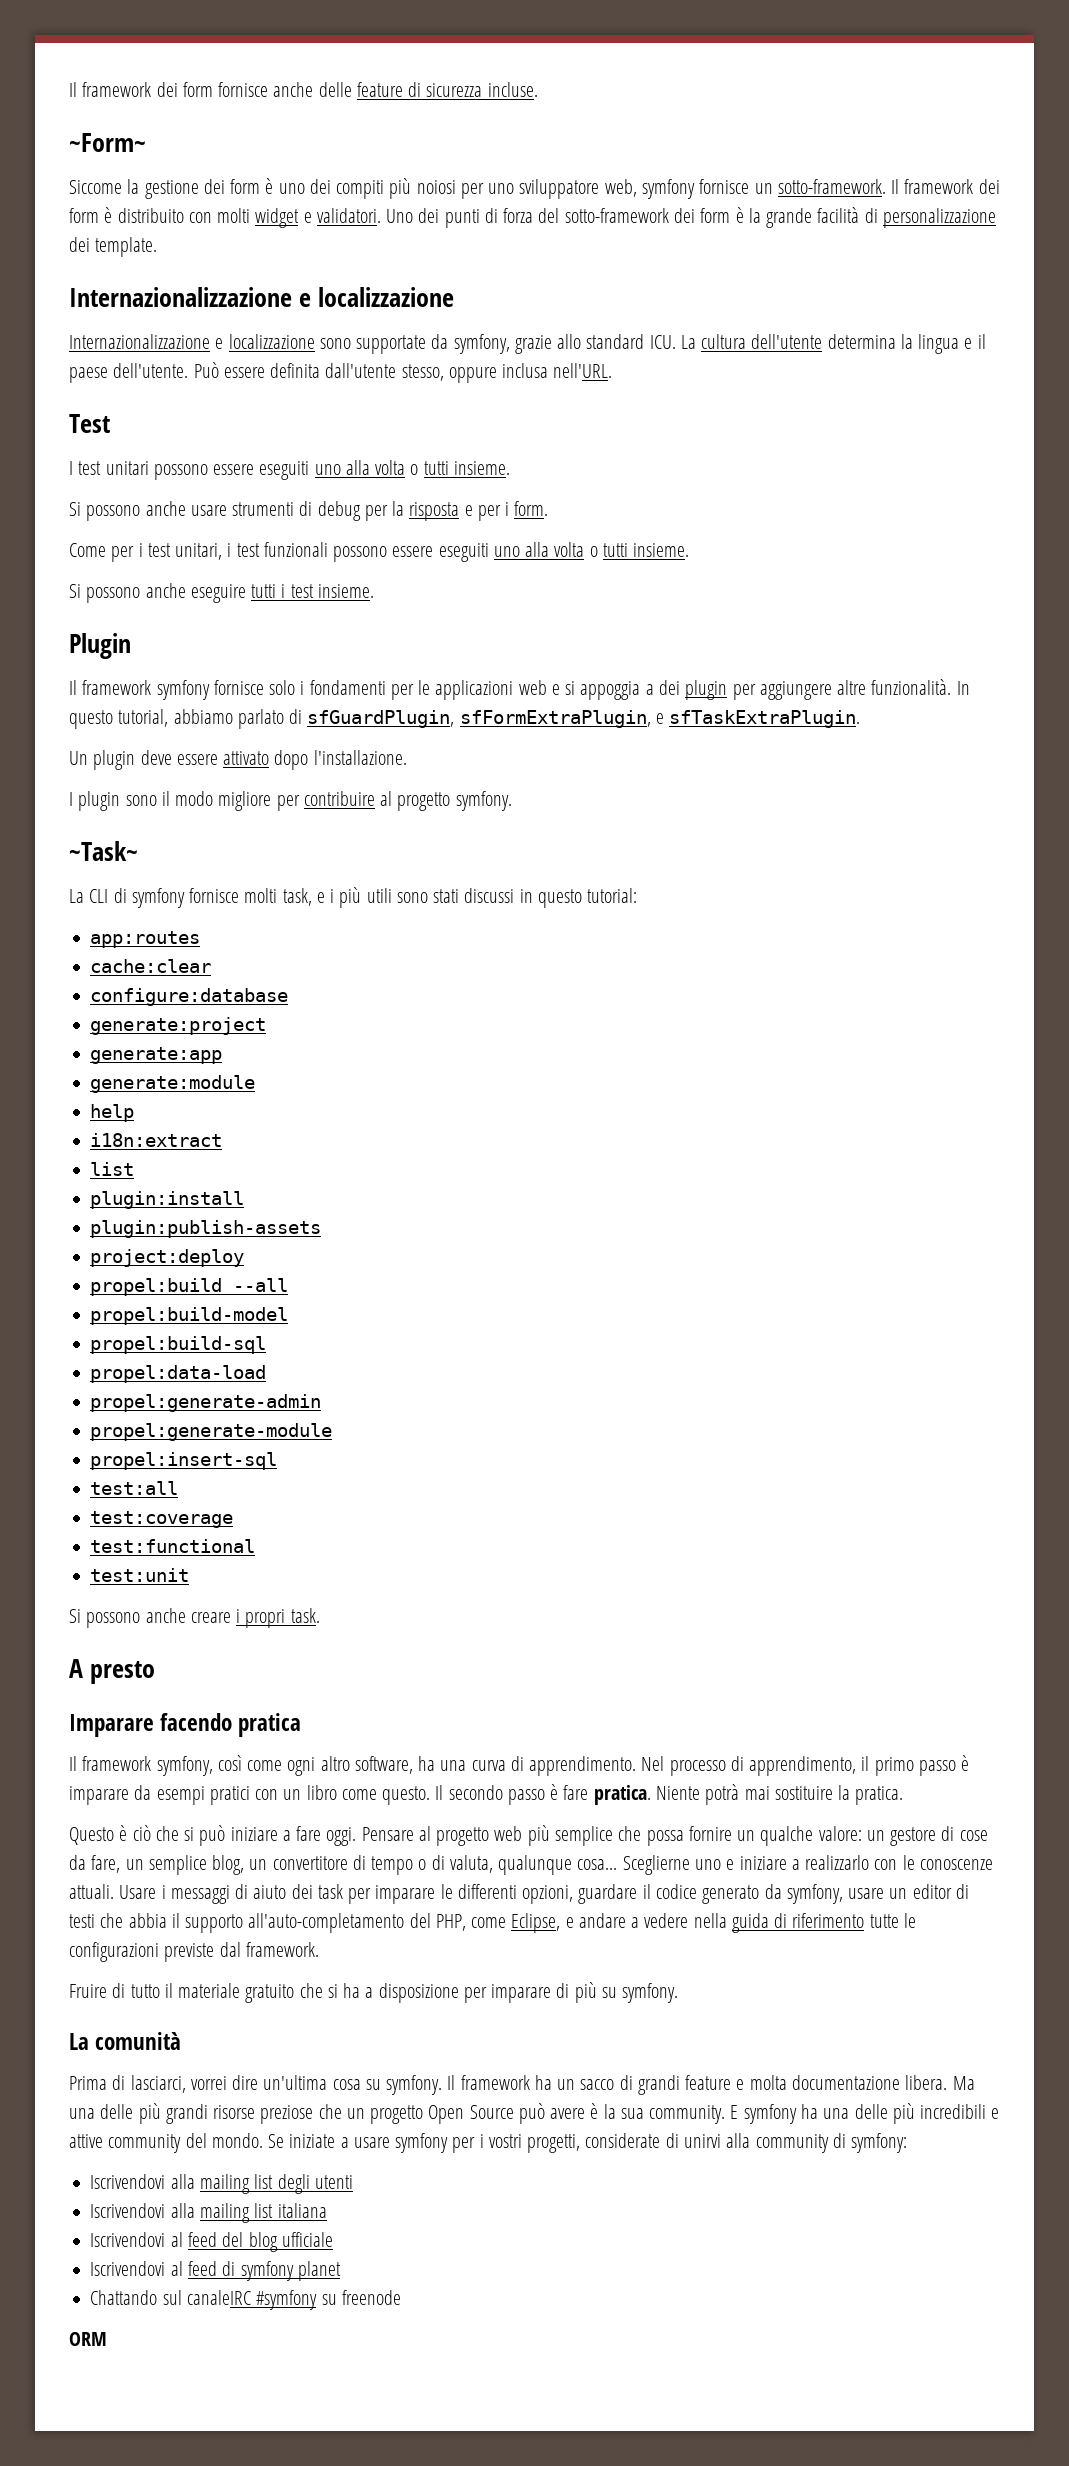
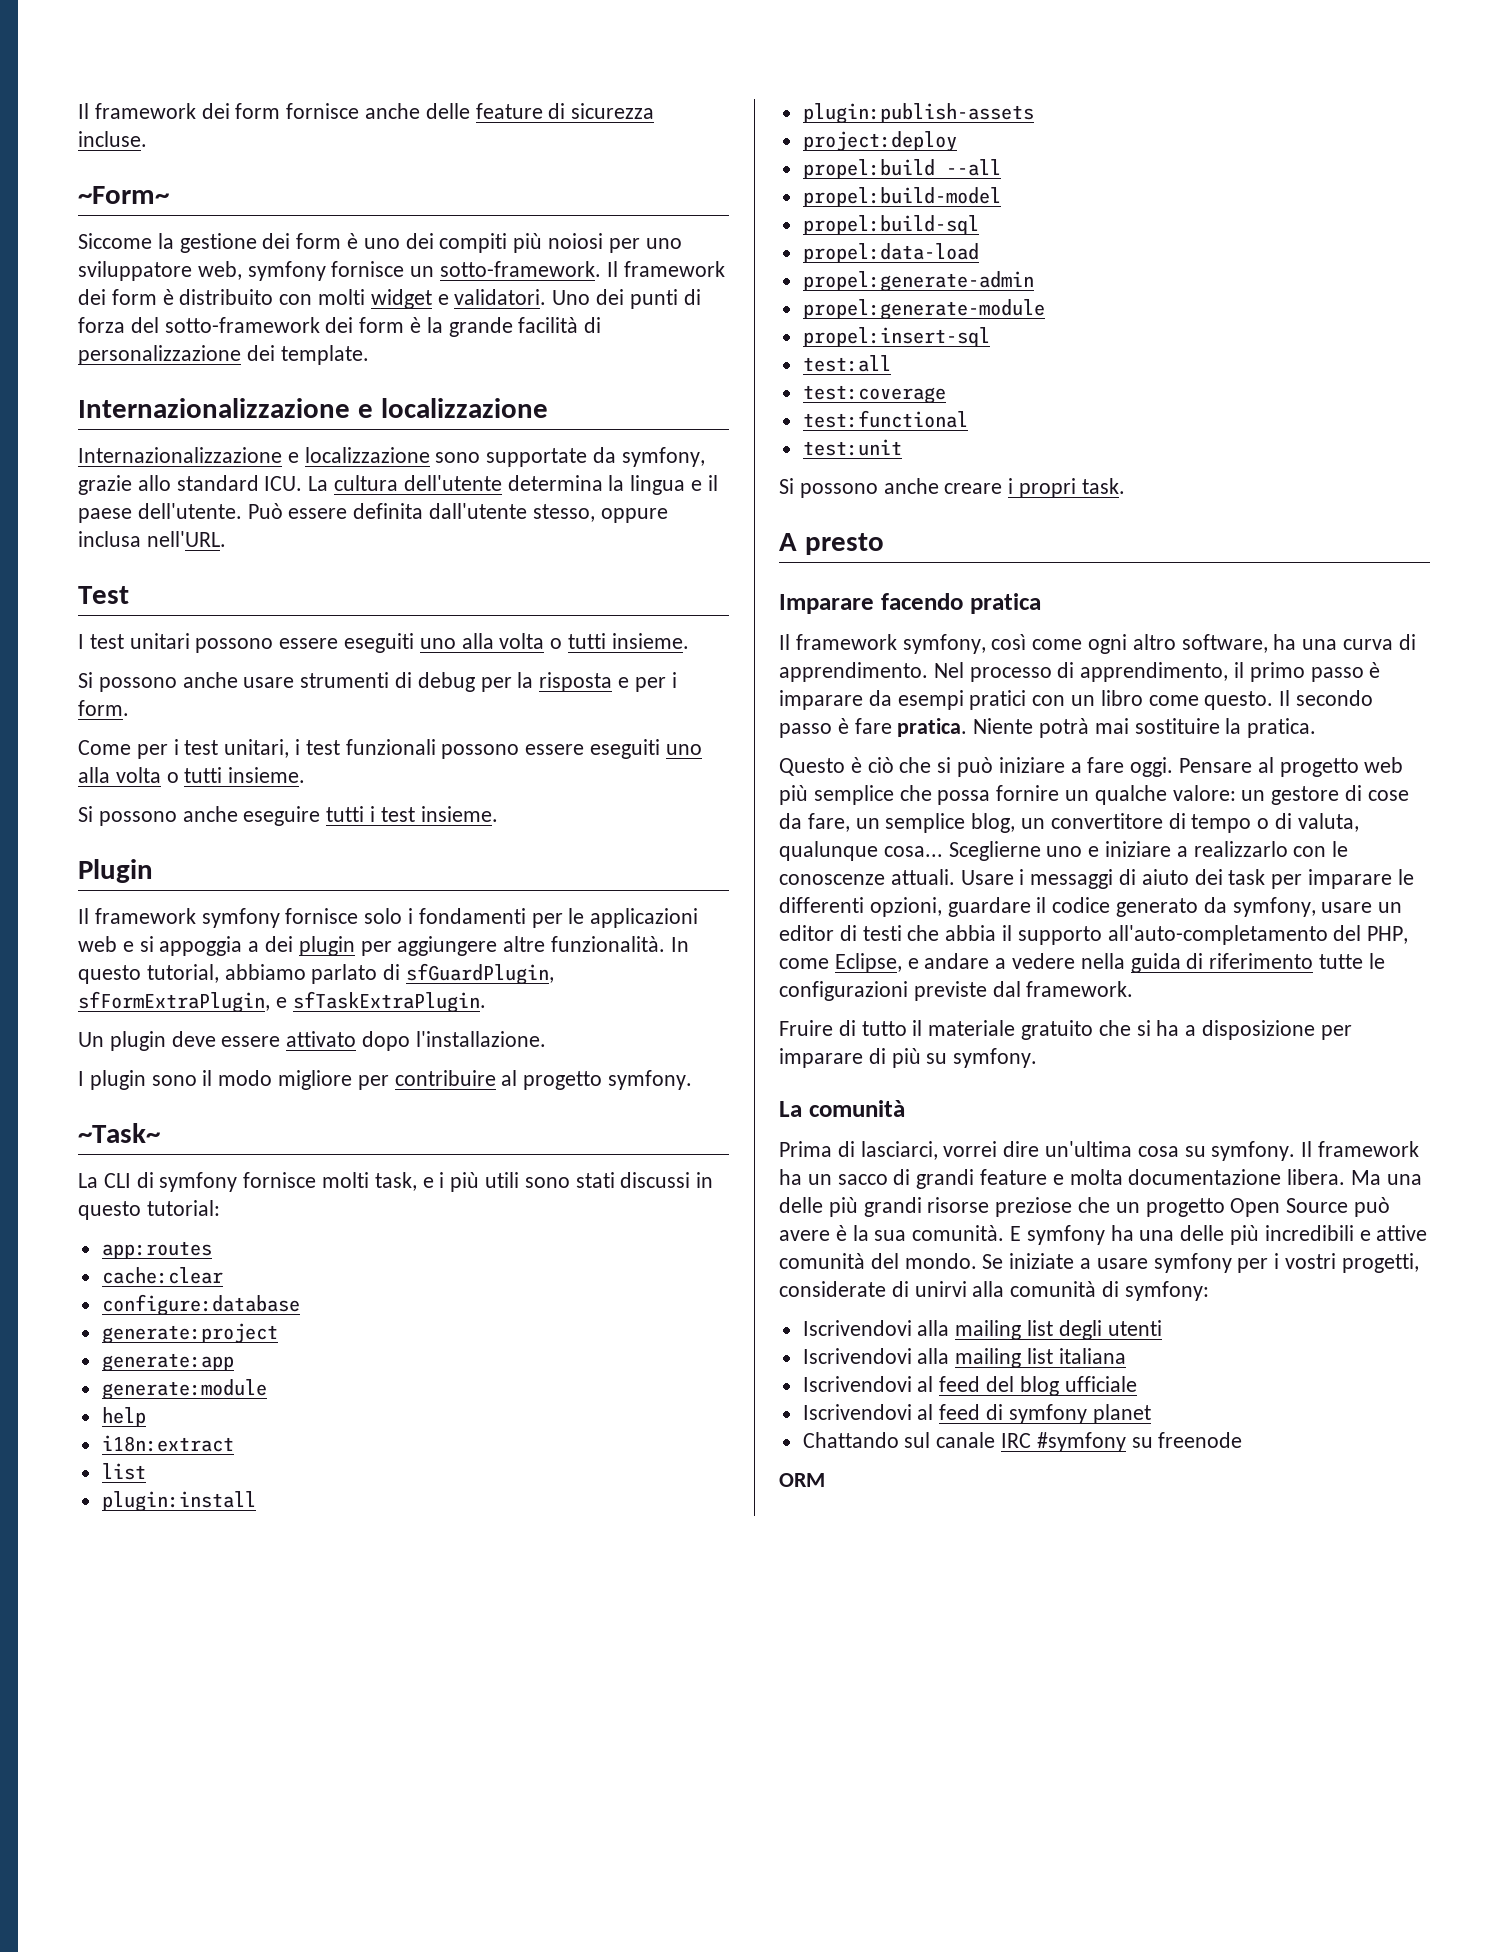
[649,2105,726,2124] community. -> [912,1225,1005,1241] comunità.
[108,2134,182,2153] community -> [779,1253,865,1269] comunità
[755,2134,829,2153] community -> [1010,1281,1097,1297] comunità
[186,2290,251,2305] canaleIRC -> [936,1432,1032,1448] canale IRC

